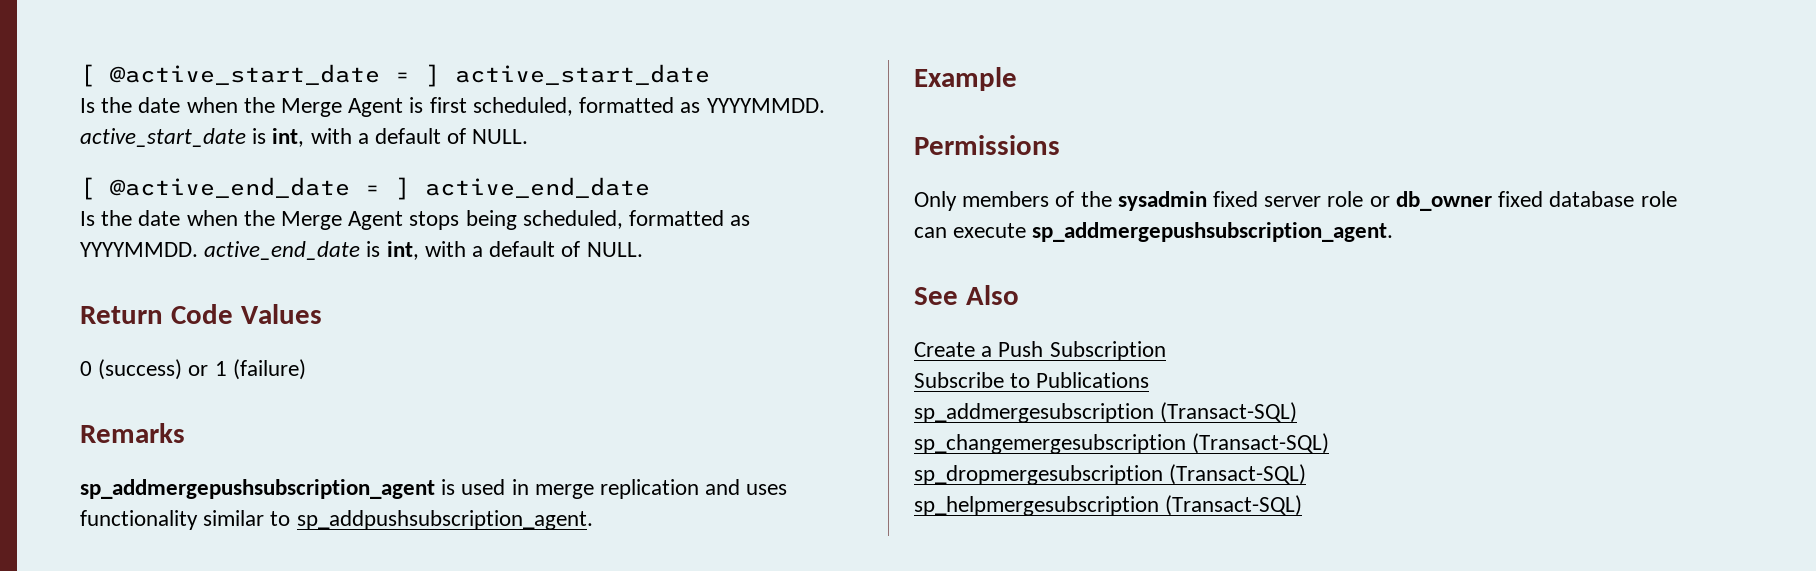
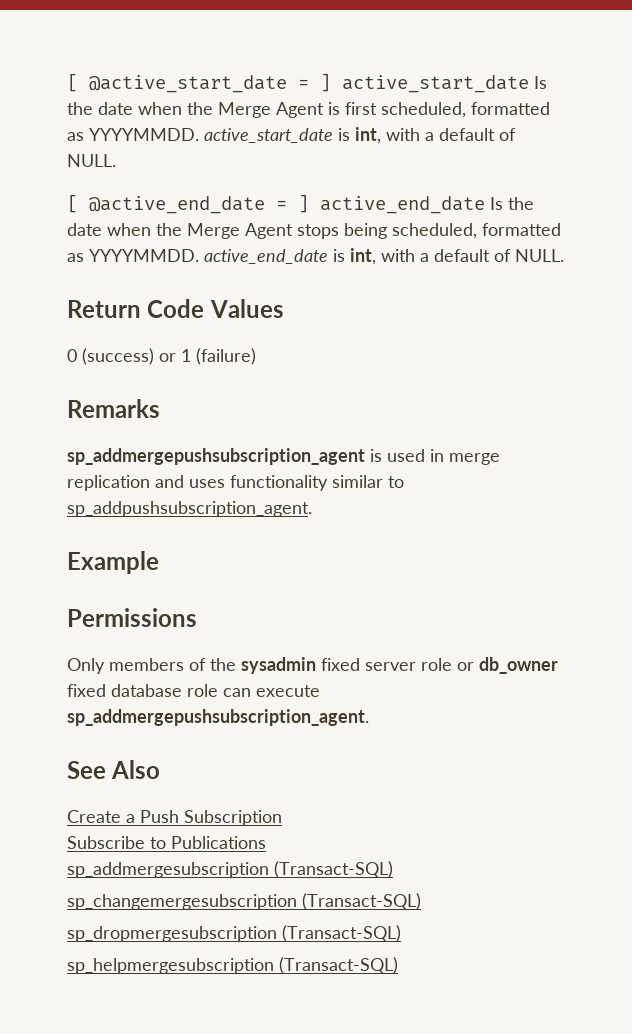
(710, 74) // -> (529, 84) none
(650, 187) // -> (485, 205) none

